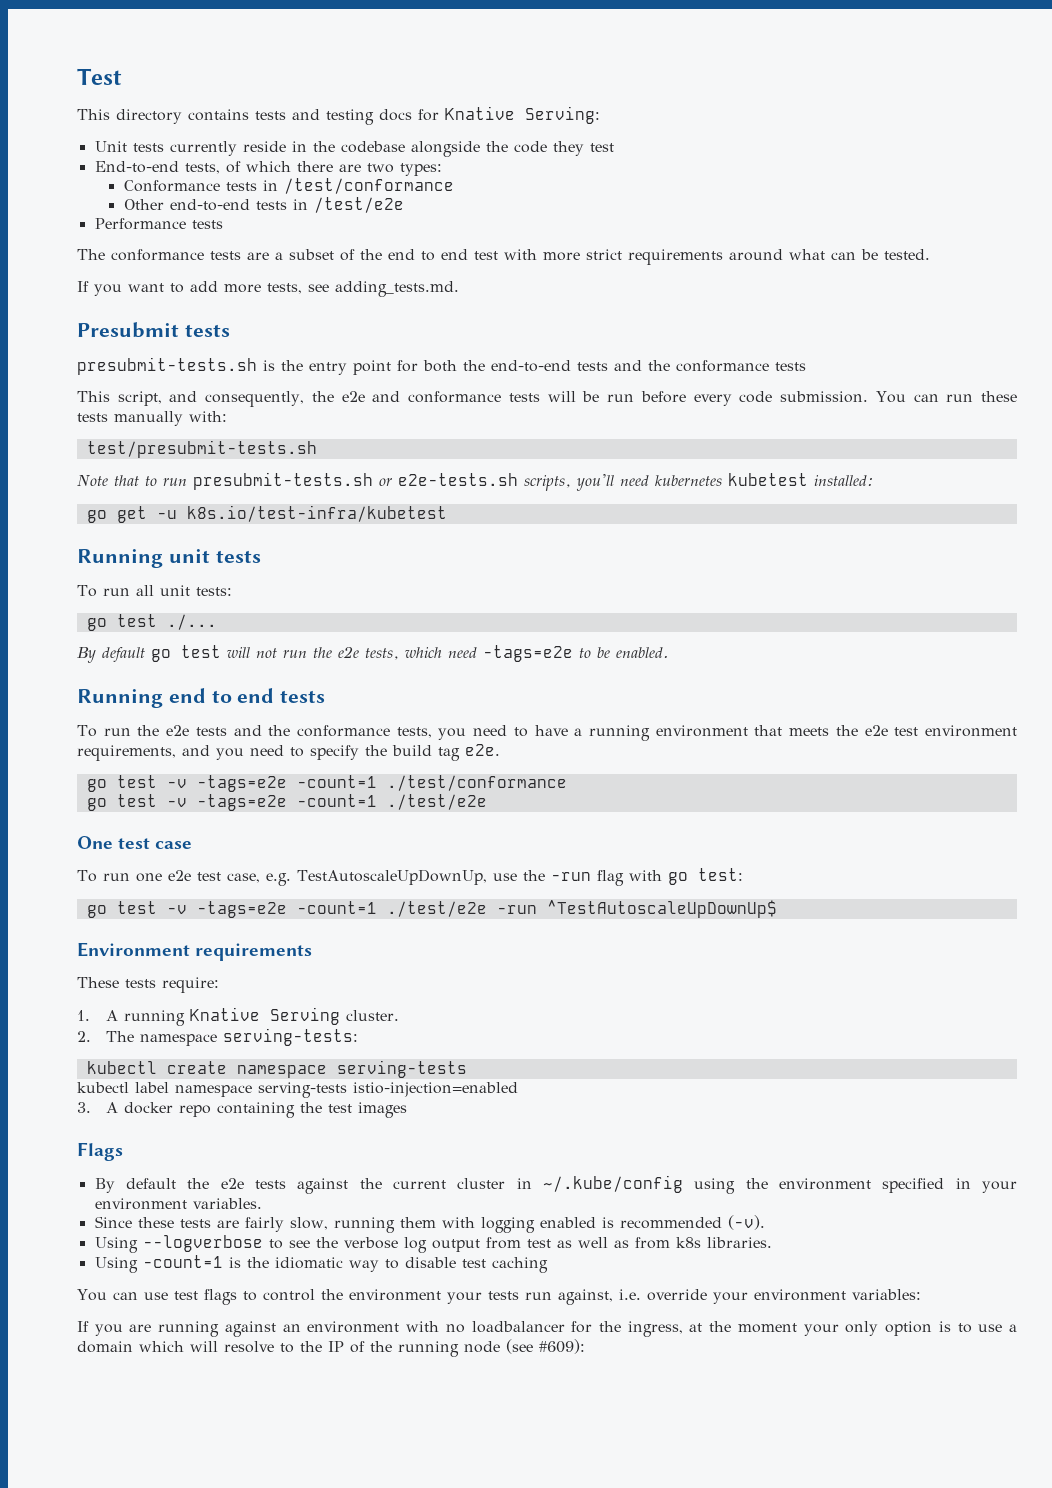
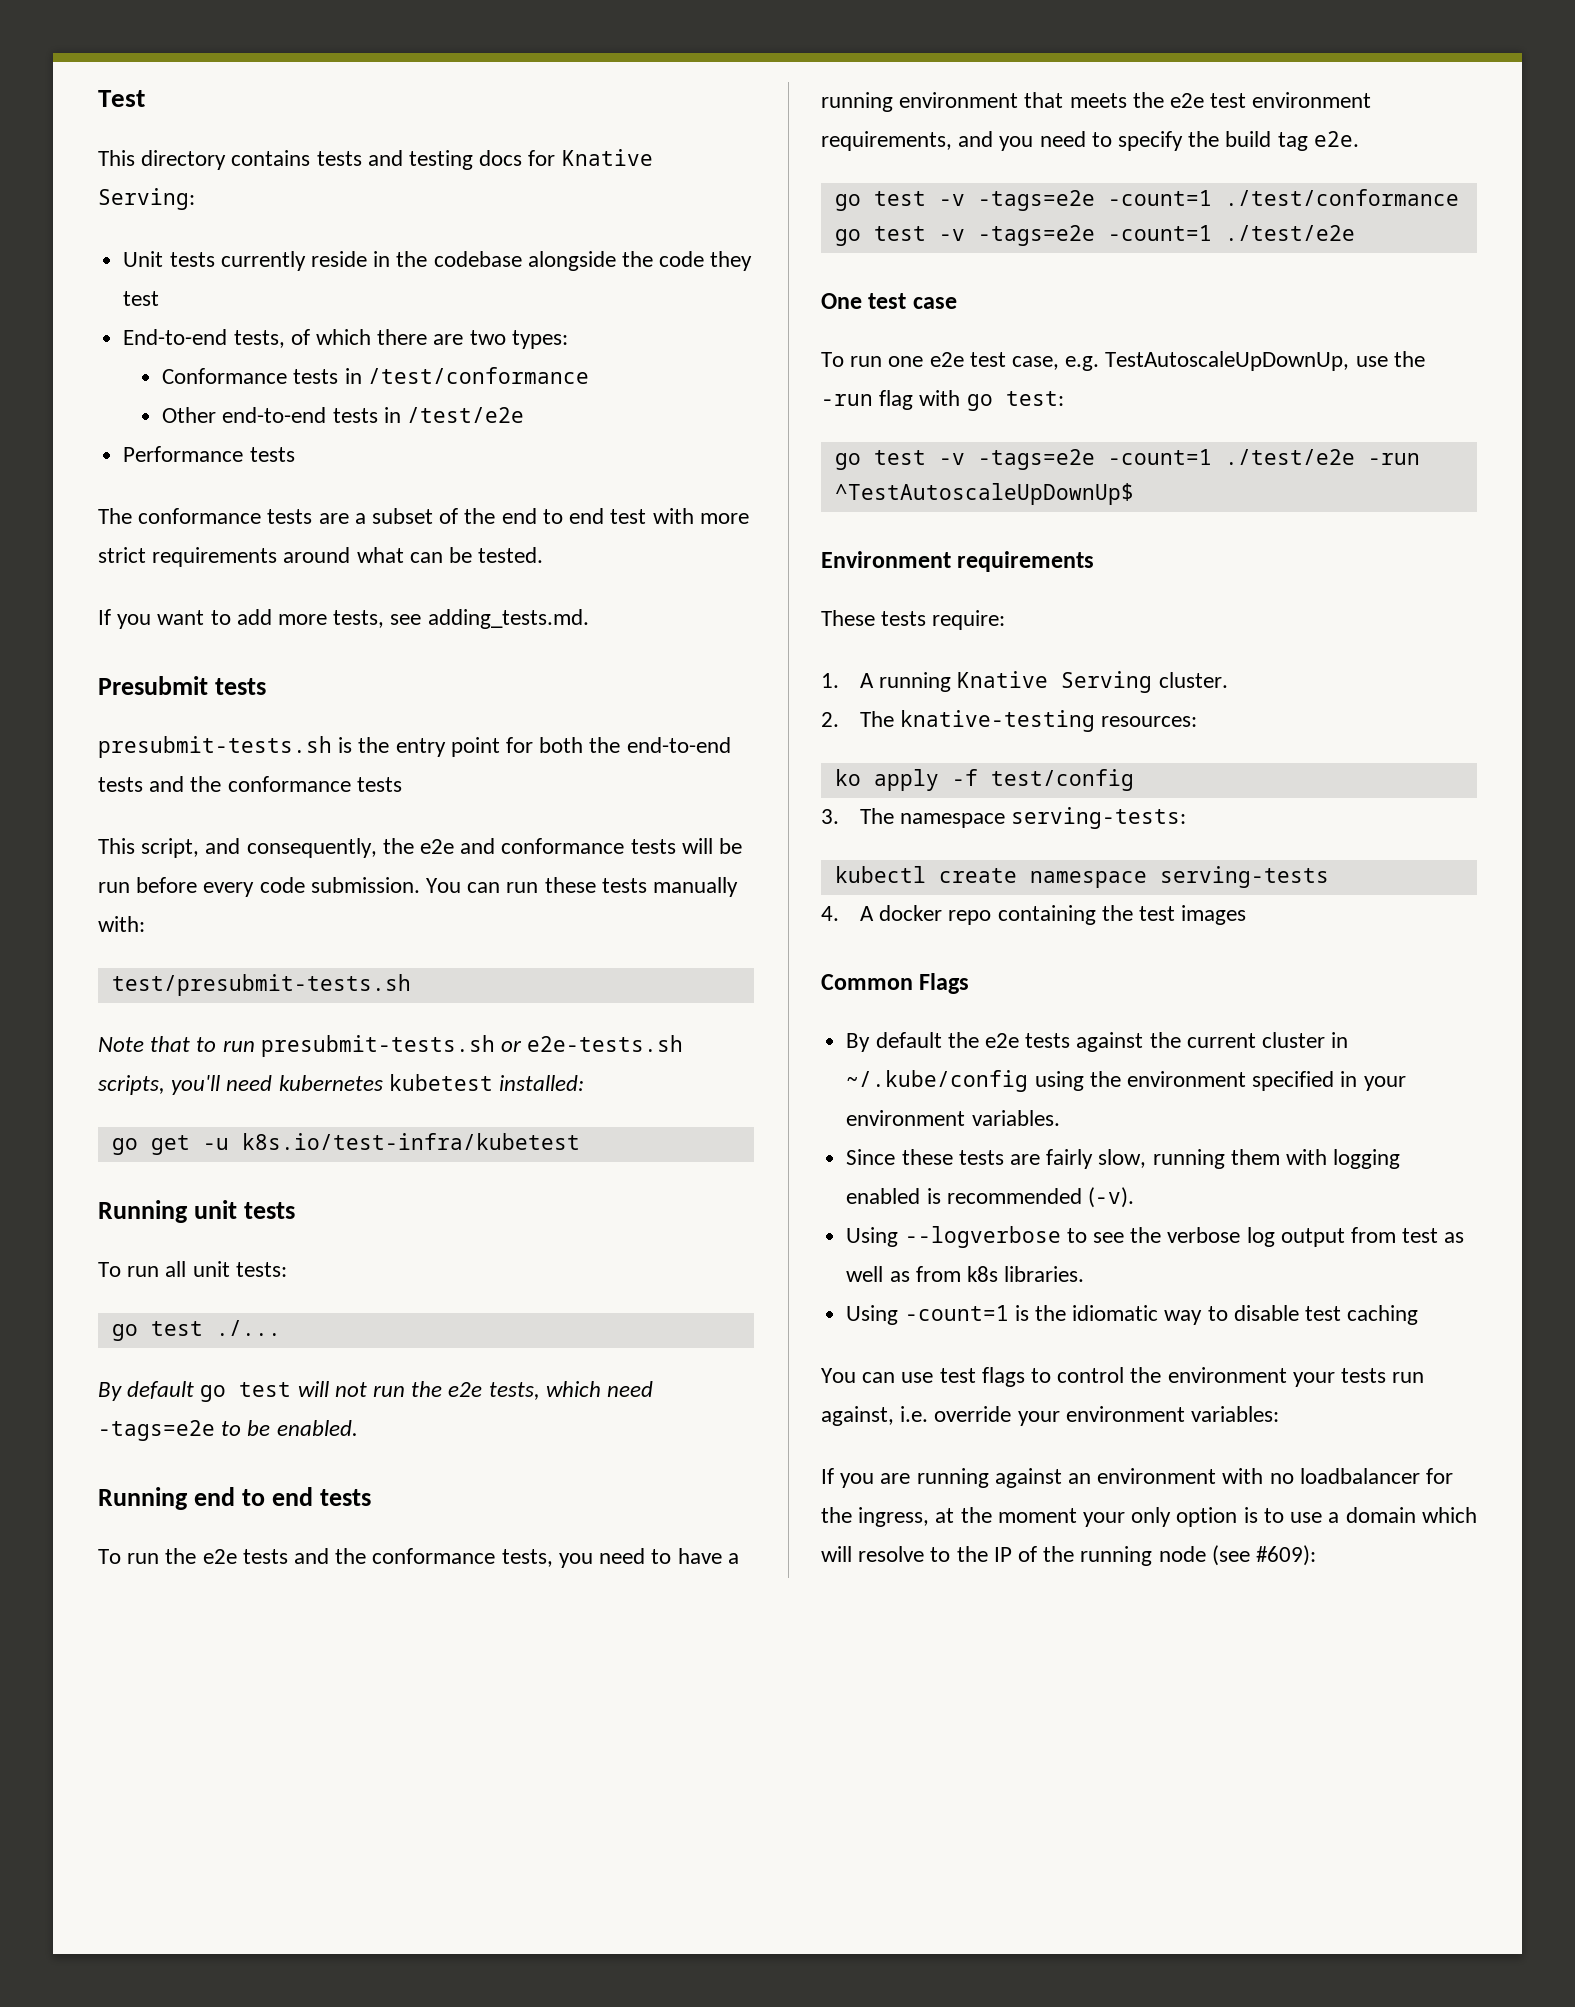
(135, 1036) none -> [900,710,1198,732] [834,769,1134,791] [821,808,894,824] knative-testing resources: // ko apply -f test/config // 3. The
[77,1082,518,1098] [77,1102,91,1113] kubectl label namespace serving-tests istio-injection=enabled // 3. -> [821,906,839,921] 4.
(408, 1110) none -> [821,974,913,990] Common

